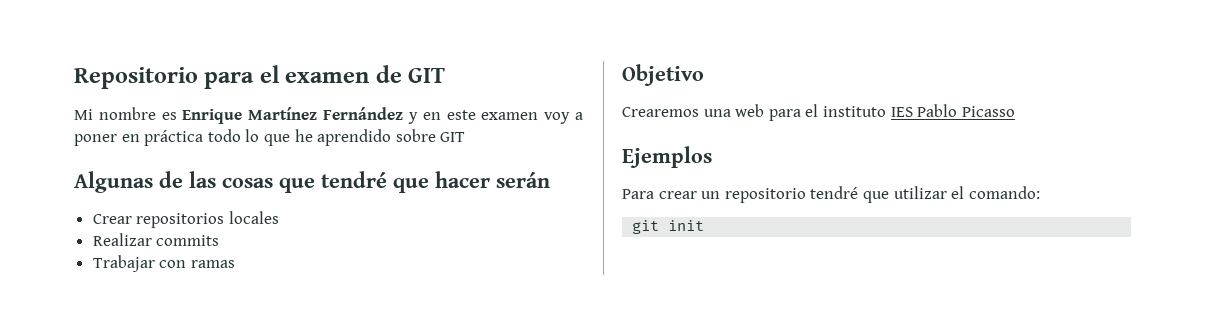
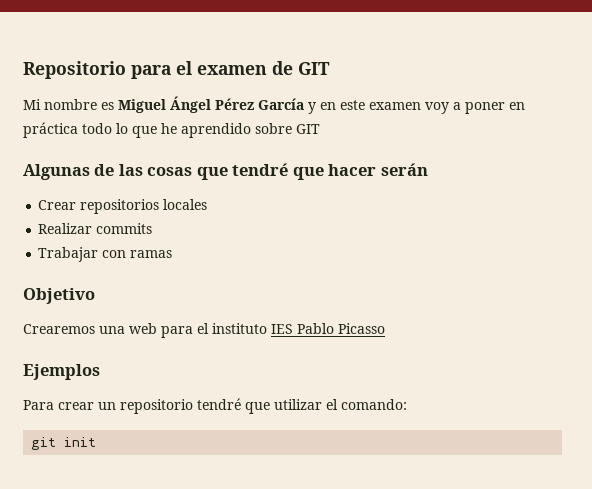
[182,107,404,124] Enrique Martínez Fernández -> [118,96,304,113] Miguel Ángel Pérez García

